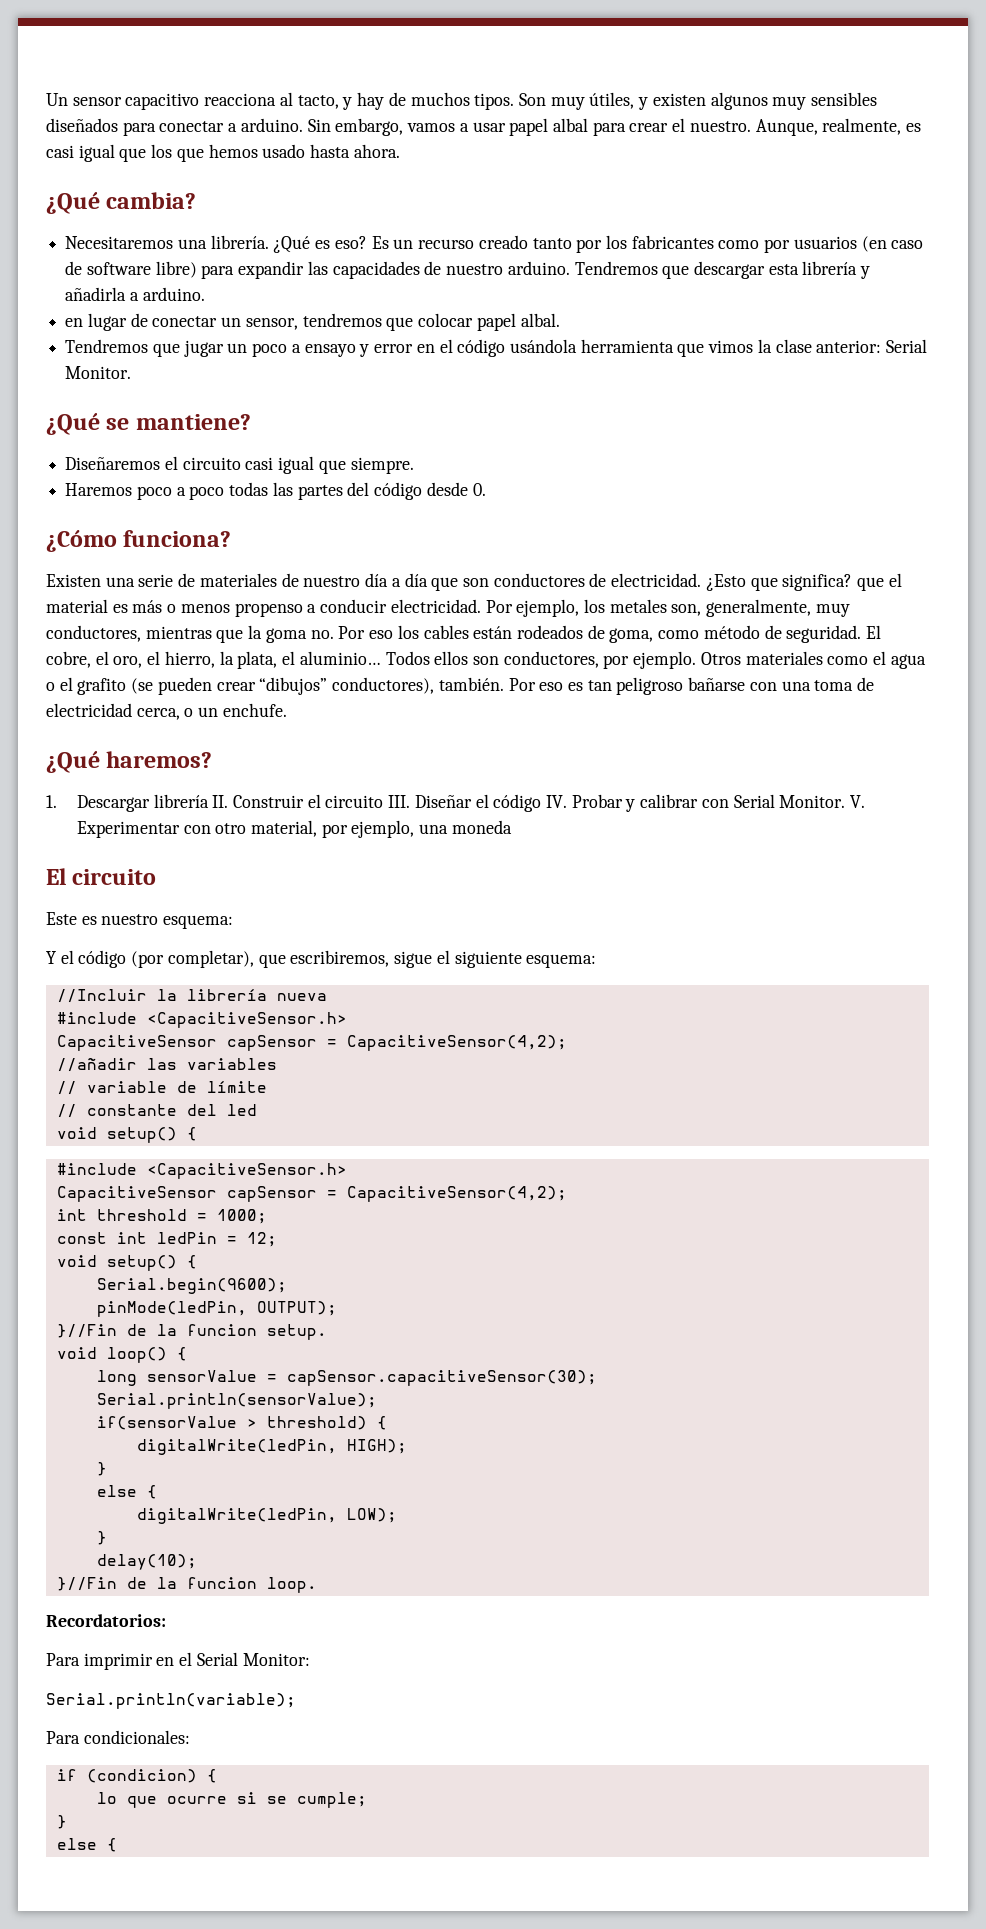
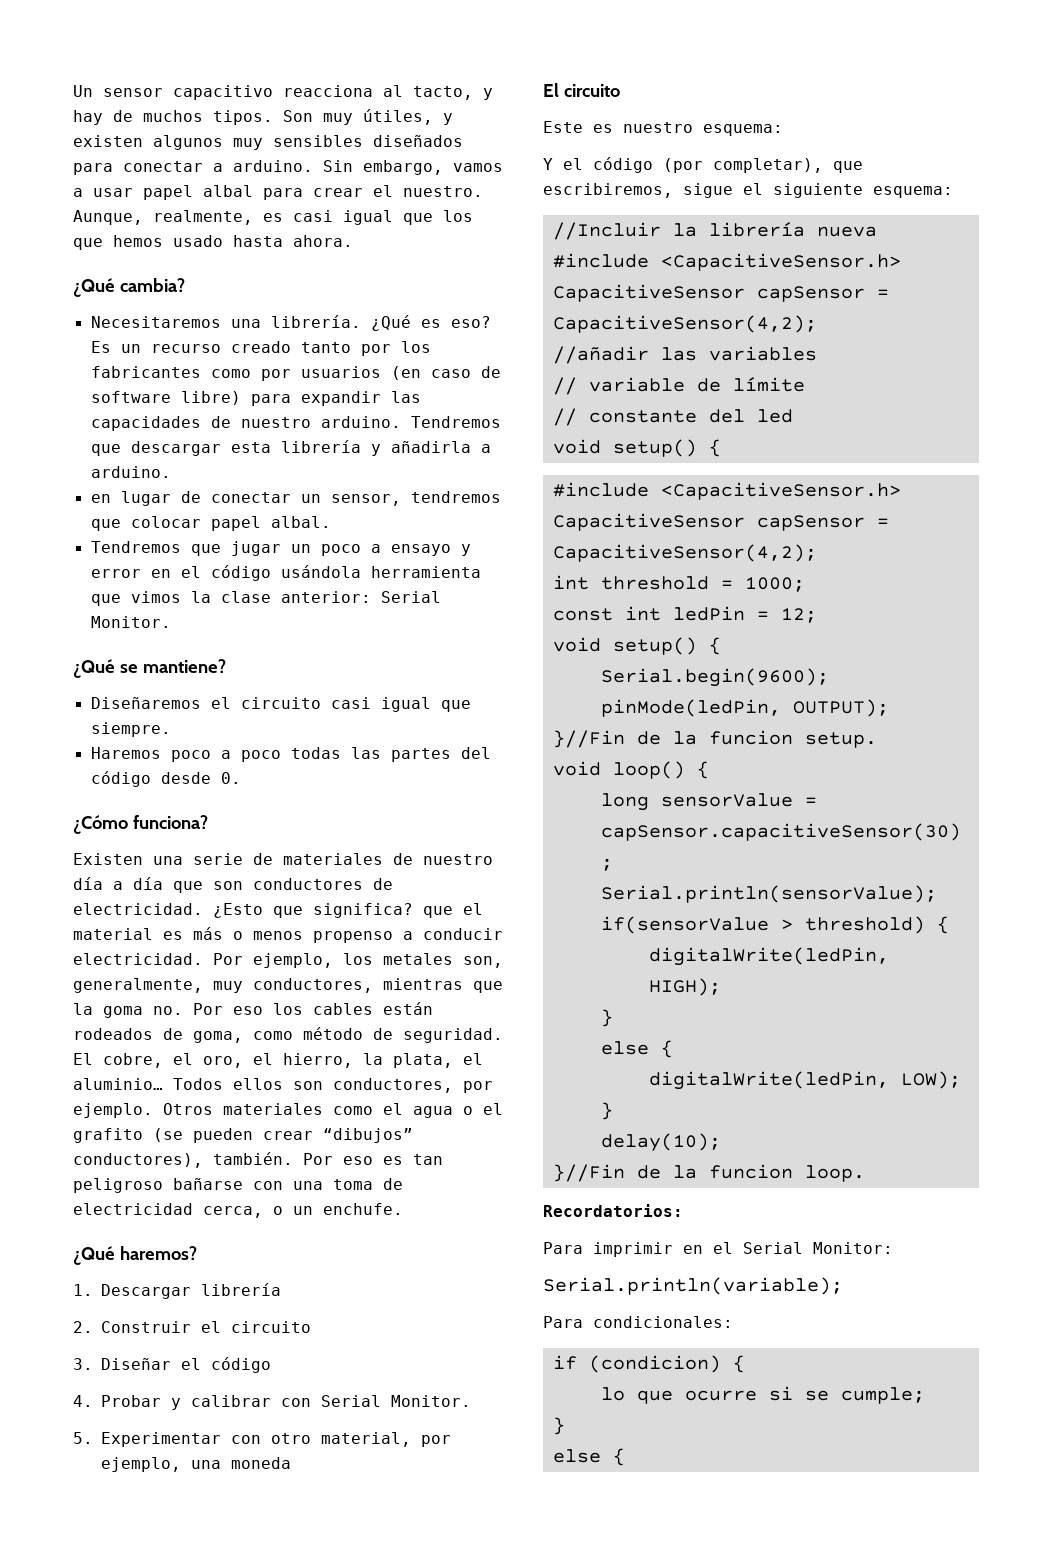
[212,795,229,808] II. -> [73,1321,93,1333] // 2.
[388,795,411,808] III. -> [73,1358,93,1370] // 3.
[546,795,568,808] IV. -> [73,1395,93,1407] // 4.
[850,795,866,808] V. -> [73,1432,93,1444] // 5.

